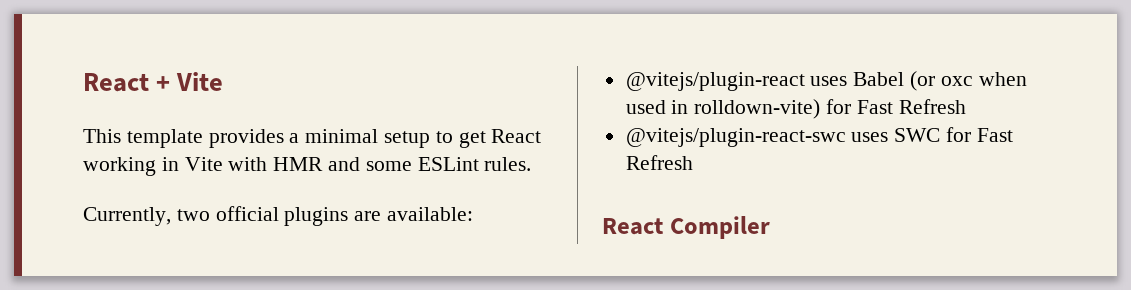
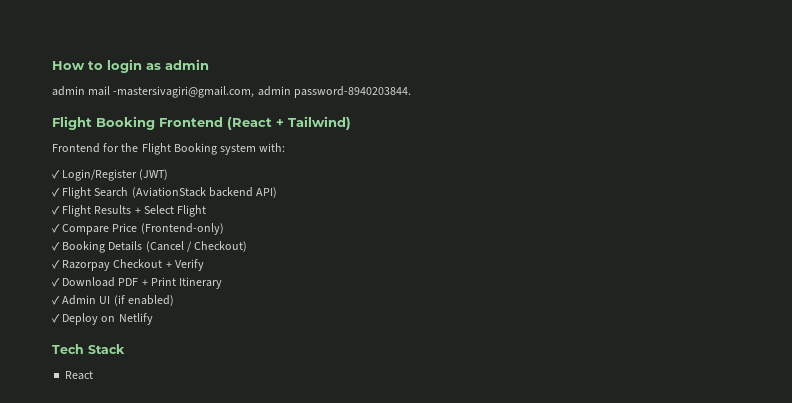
[83,72,224,92] [83,129,542,148] [83,157,532,176] [83,206,474,226] [625,71,1027,91] [625,99,966,119] [625,127,1013,147] [625,155,693,170] [602,216,770,239] React + Vite // This template provides a minimal setup to get React working in Vite with HMR and some ESLint rules. // Currently, two official plugins are available: // @vitejs/plugin-react uses Babel (or oxc when used in rolldown-vite) for Fast Refresh // @vitejs/plugin-react-swc uses SWC for Fast Refresh // React Compiler -> [52,59,209,73] [52,86,411,98] [52,116,351,130] [52,143,286,155] [52,169,169,181] [52,187,278,199] [52,205,207,217] [52,223,224,235] [52,241,248,253] [52,259,204,271] [52,277,223,289] [52,295,174,306] [52,313,153,325] [52,344,125,354] [65,371,94,380] How to login as admin // admin mail -mastersivagiri@gmail.com, admin password-8940203844. // Flight Booking Frontend (React + Tailwind) // Frontend for the Flight Booking system with: // ✓ Login/Register (JWT) // ✓ Flight Search (AviationStack backend API) // ✓ Flight Results + Select Flight // ✓ Compare Price (Frontend-only) // ✓ Booking Details (Cancel / Checkout) // ✓ Razorpay Checkout + Verify // ✓ Download PDF + Print Itinerary // ✓ Admin UI (if enabled) // ✓ Deploy on Netlify // Tech Stack // React

